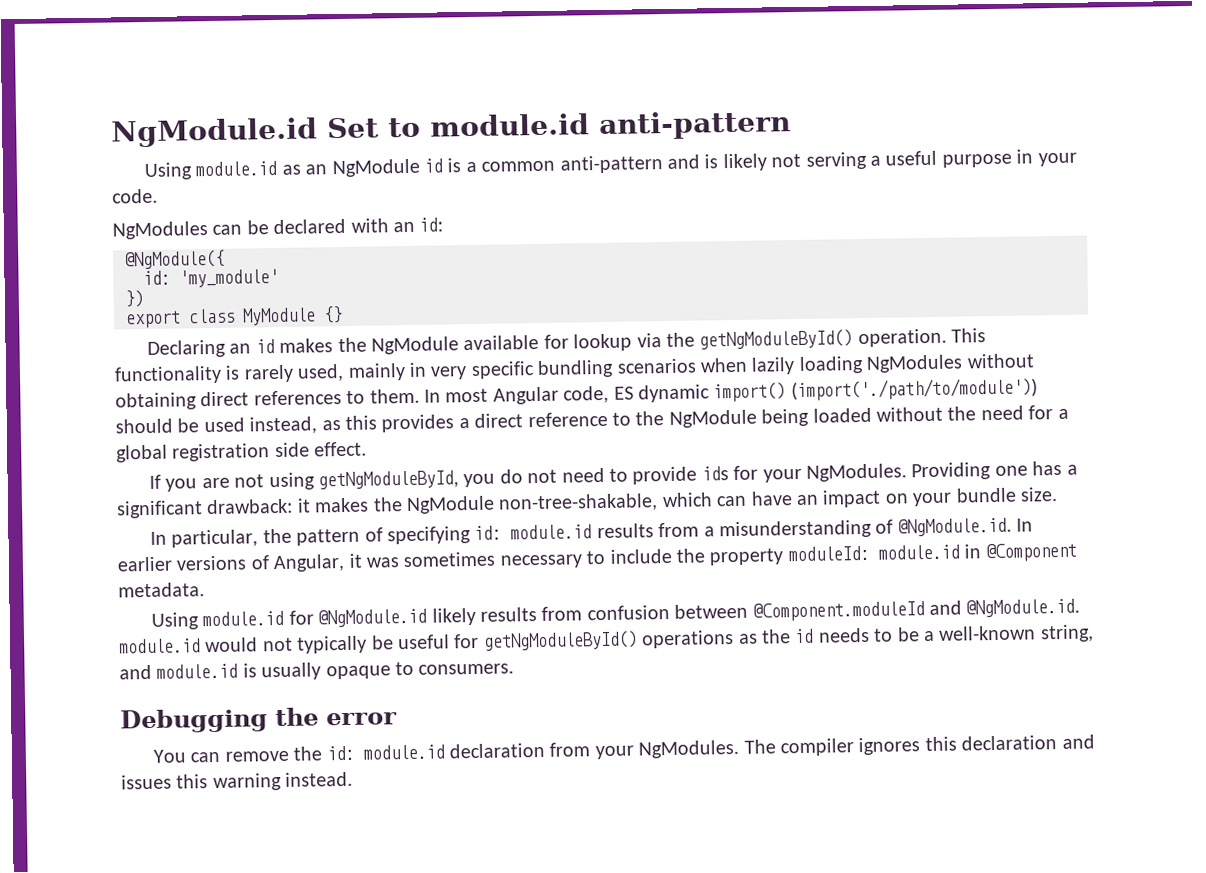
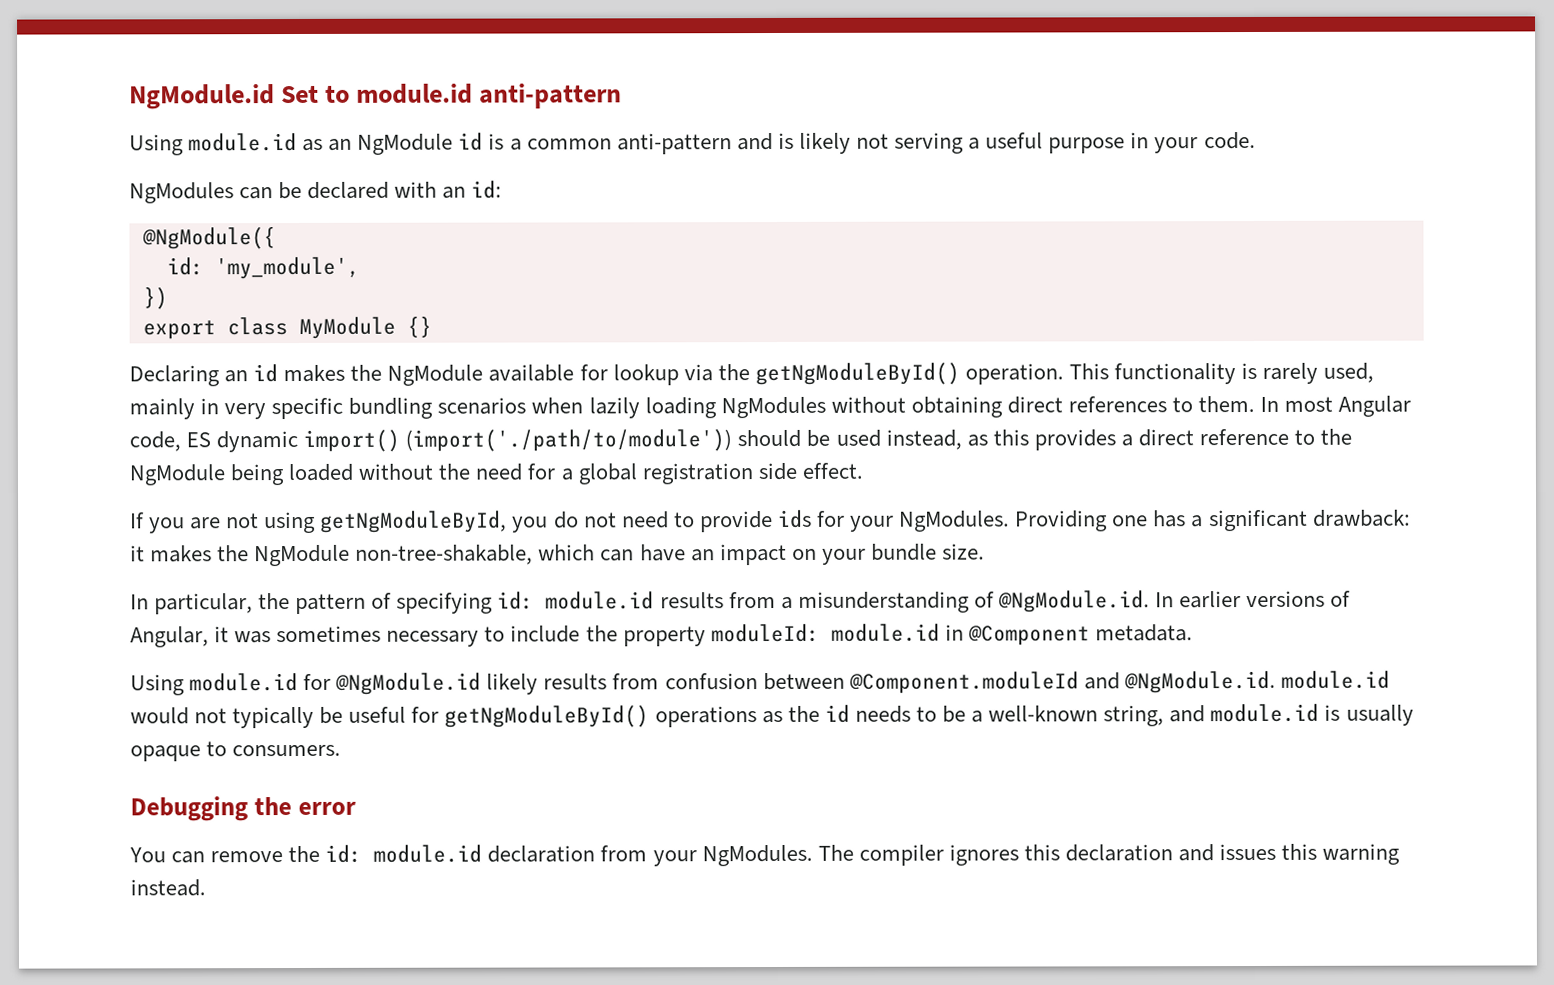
[179,268,279,288] 'my_module' -> [214,256,360,280] 'my_module',

